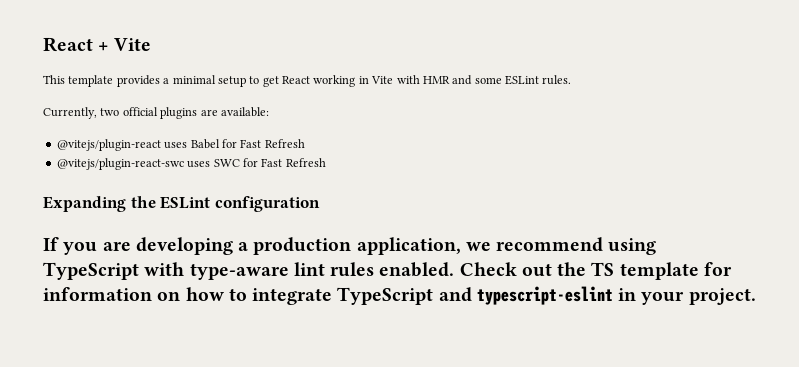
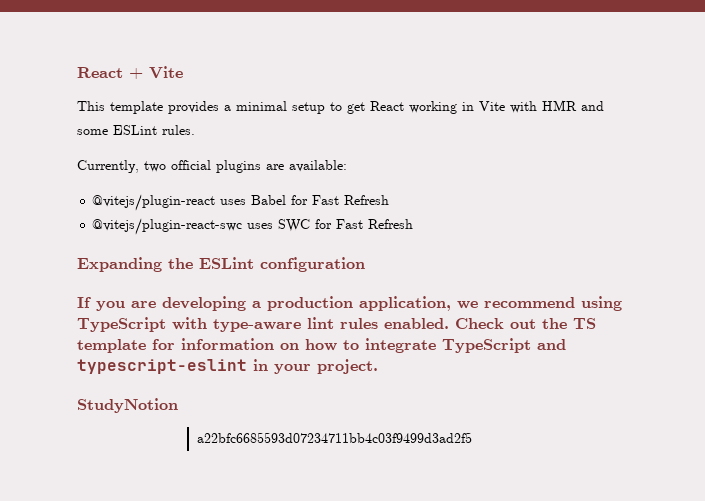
(756, 296) none -> [77,398,178,413] [197,432,473,443] // StudyNotion // a22bfc6685593d07234711bb4c03f9499d3ad2f5

